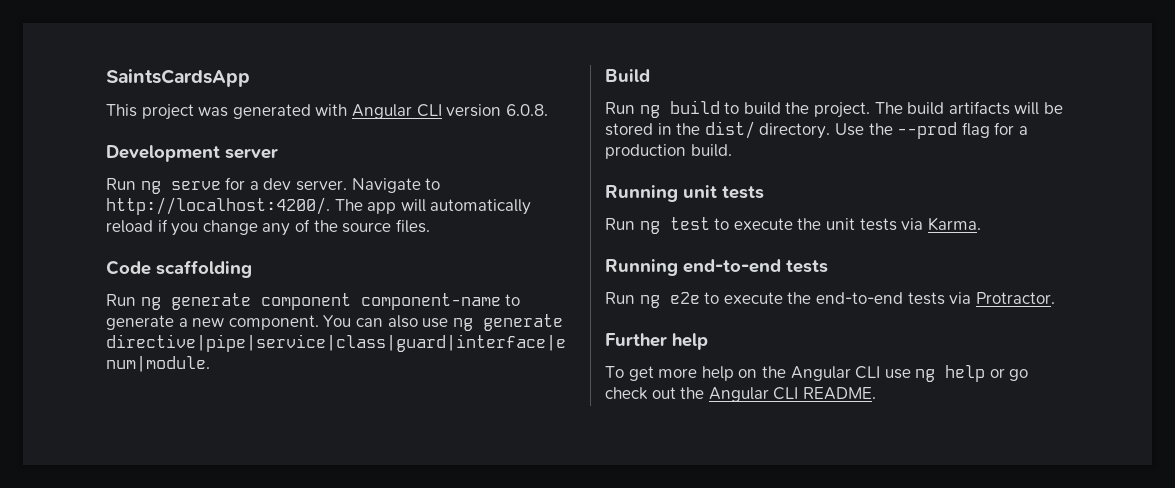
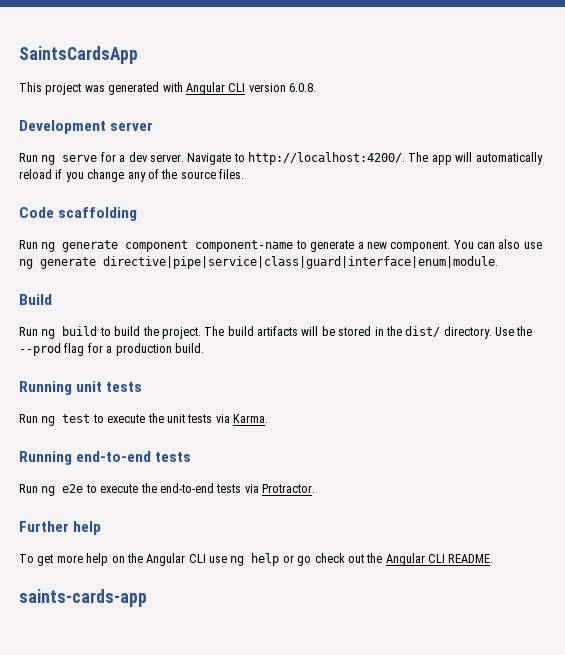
(876, 393) none -> [19,589,147,607] // saints-cards-app

